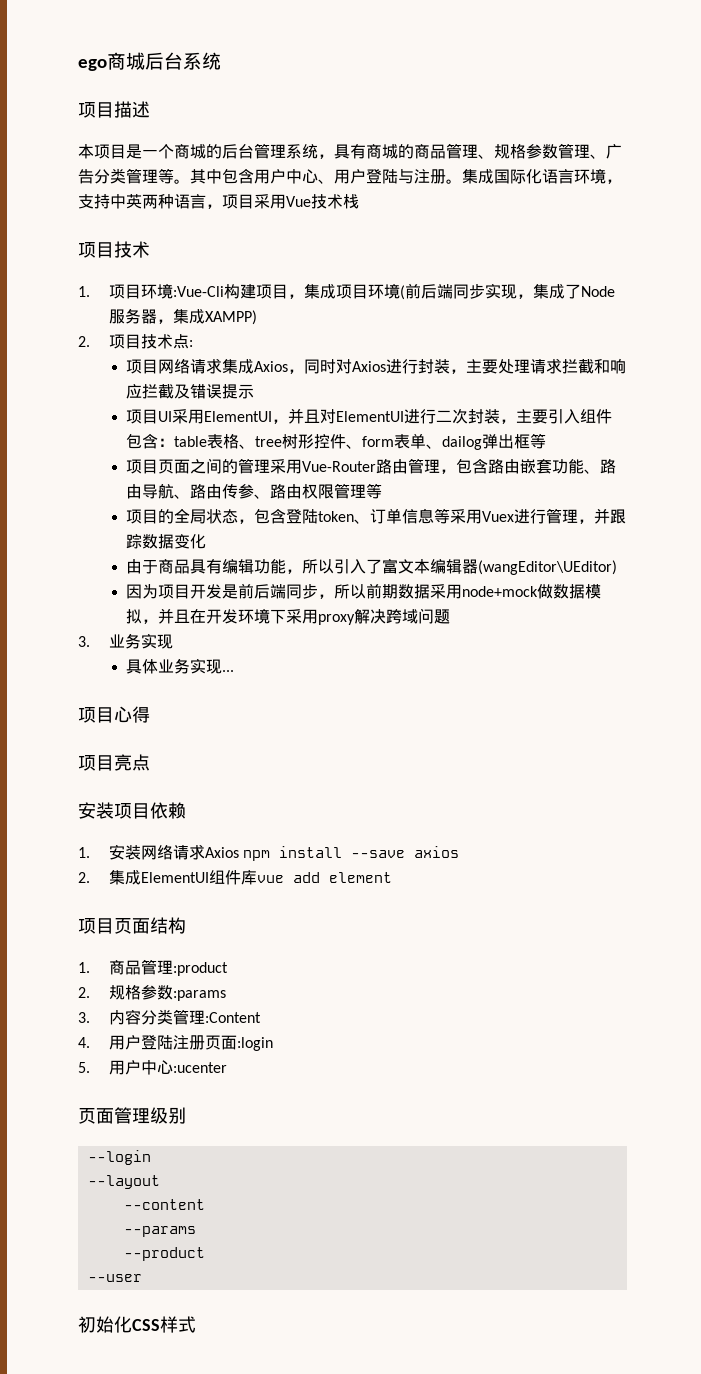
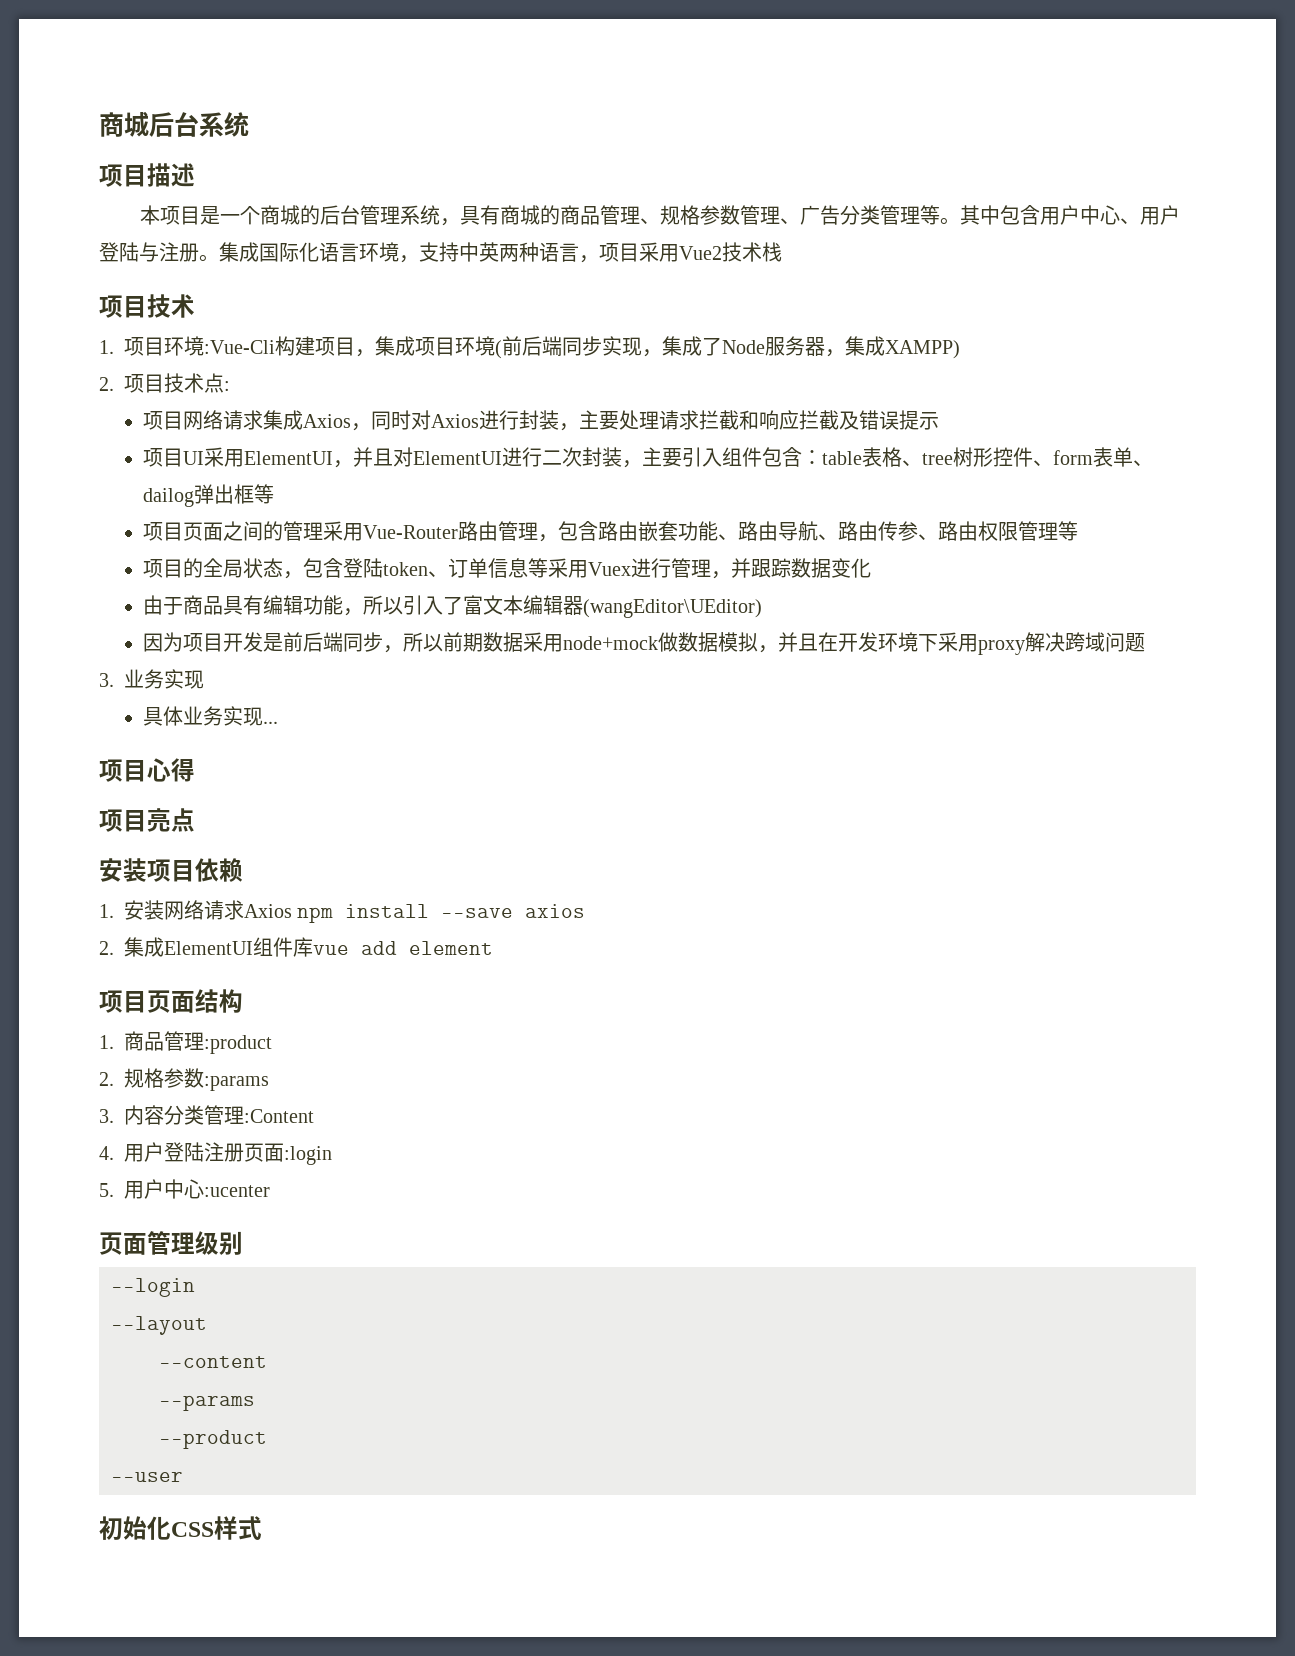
[78,59,107,71] ego -> (99, 124) none
[286,196,311,207] Vue -> [679,246,722,260] Vue2

